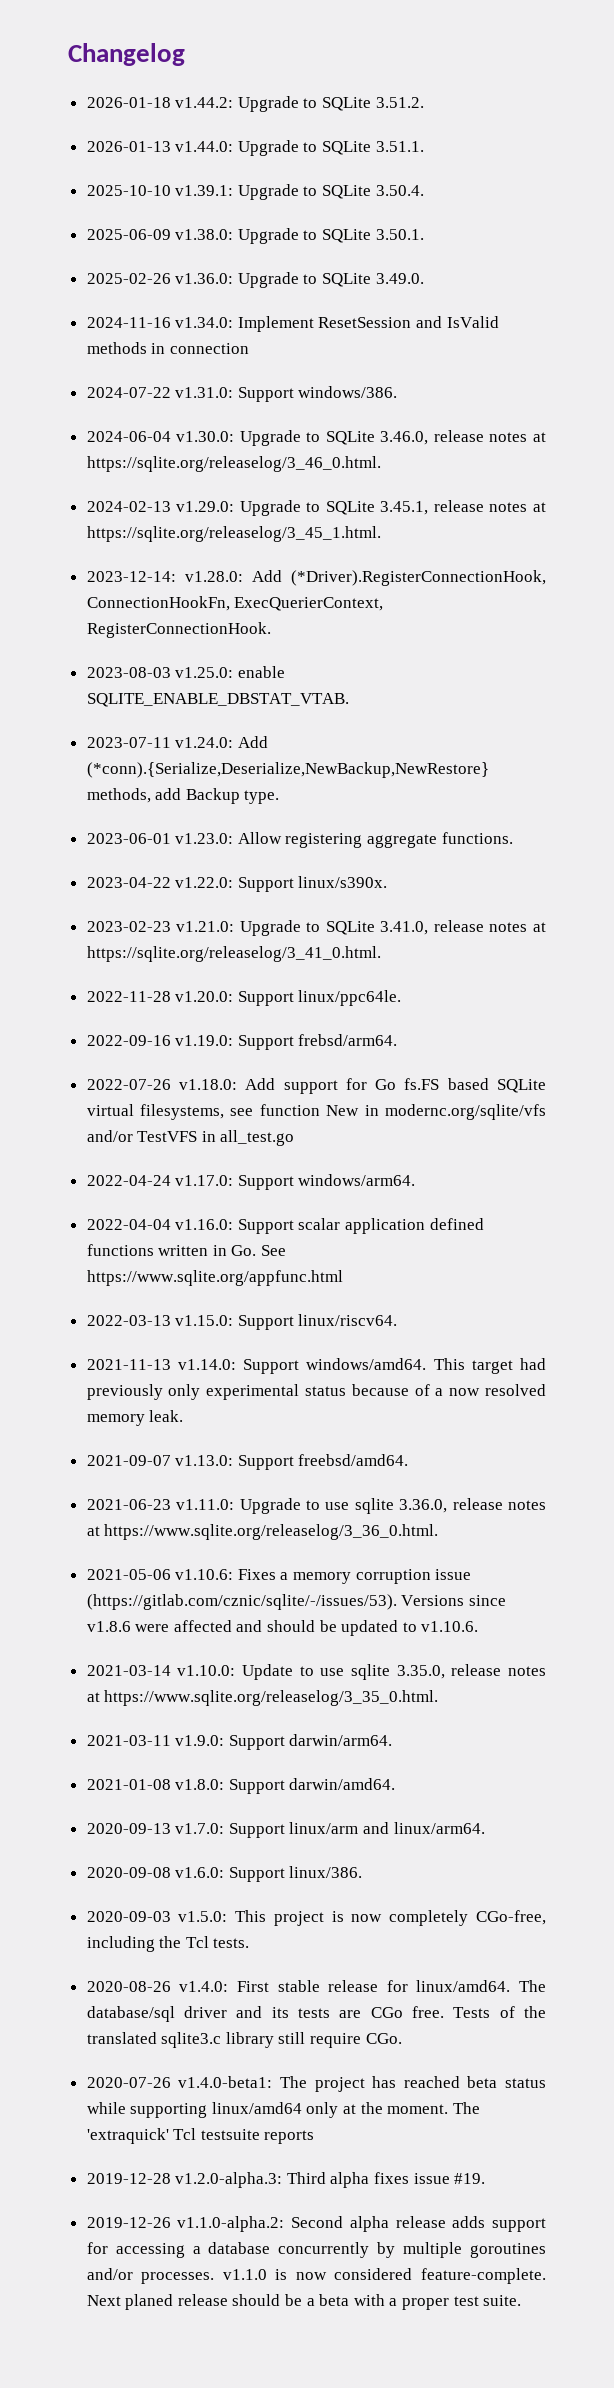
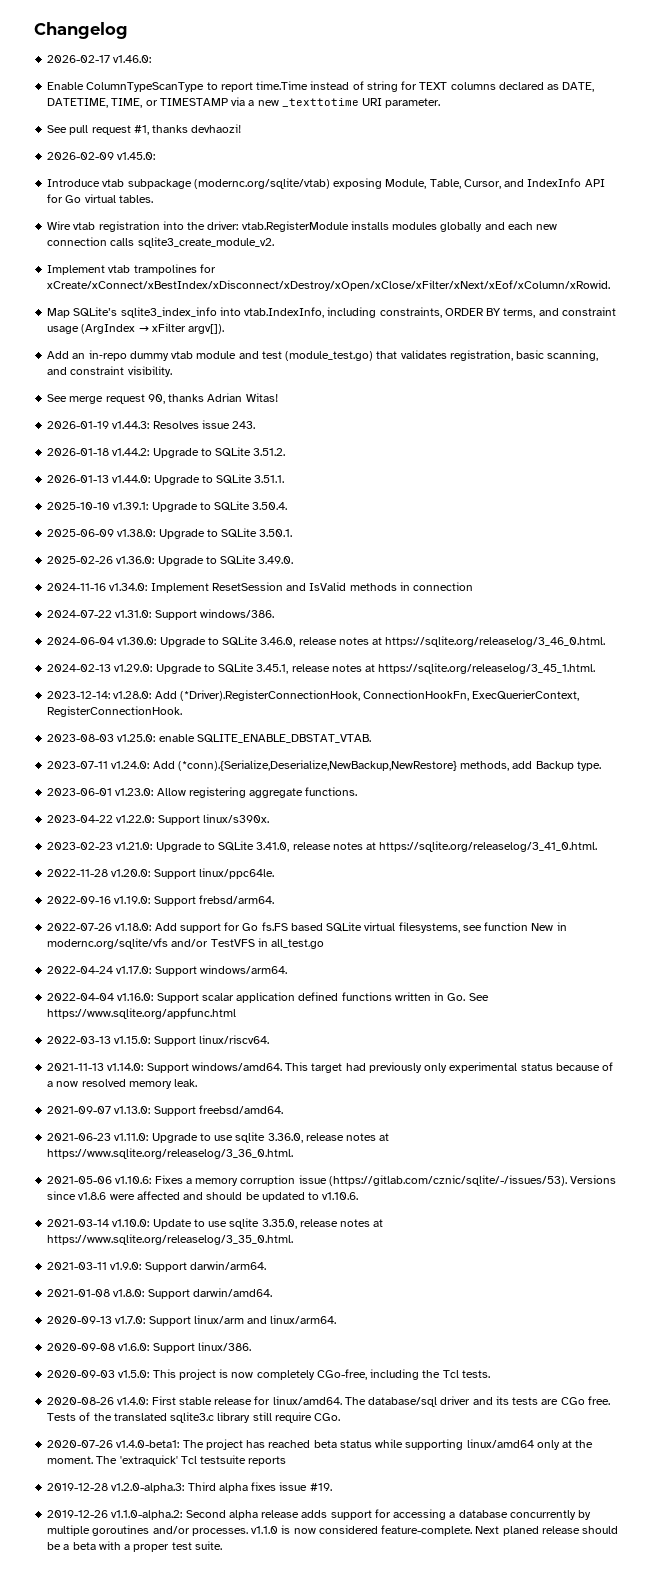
(185, 54) none -> [47,55,152,63] [47,81,595,92] [47,97,441,108] [47,124,242,135] [47,152,156,160] [47,178,605,189] [47,194,153,203] [47,221,558,232] [47,237,274,248] [47,264,216,275] [47,280,611,291] [47,307,616,318] [47,323,225,334] [47,350,599,361] [47,366,172,377] [47,393,278,404] [47,420,256,429] // 2026-02-17 v1.46.0: // Enable ColumnTypeScanType to report time.Time instead of string for TEXT columns declared as DATE, DATETIME, TIME, or TIMESTAMP via a new _texttotime URI parameter. // See pull request #1, thanks devhaozi! // 2026-02-09 v1.45.0: // Introduce vtab subpackage (modernc.org/sqlite/vtab) exposing Module, Table, Cursor, and IndexInfo API for Go virtual tables. // Wire vtab registration into the driver: vtab.RegisterModule installs modules globally and each new connection calls sqlite3_create_module_v2. // Implement vtab trampolines for xCreate/xConnect/xBestIndex/xDisconnect/xDestroy/xOpen/xClose/xFilter/xNext/xEof/xColumn/xRowid. // Map SQLite’s sqlite3_index_info into vtab.IndexInfo, including constraints, ORDER BY terms, and constraint usage (ArgIndex → xFilter argv[]). // Add an in‑repo dummy vtab module and test (module_test.go) that validates registration, basic scanning, and constraint visibility. // See merge request 90, thanks Adrian Witas! // 2026-01-19 v1.44.3: Resolves issue 243.

